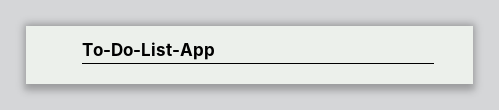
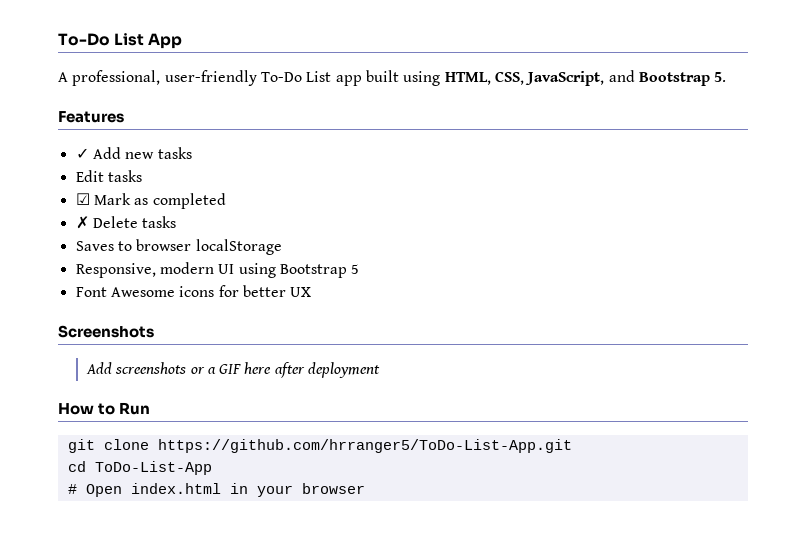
[82,42,215,60] To-Do-List-App -> [58,33,183,49] [58,70,727,86] [58,111,124,123] [75,147,192,159] [75,170,142,182] [75,193,226,209] [75,216,177,229] [75,239,282,255] [75,262,360,278] [75,285,312,297] [58,325,154,338] [85,362,381,378] [58,402,151,415] [67,439,572,453] [67,461,212,475] [67,483,365,497] To-Do List App // A professional, user-friendly To-Do List app built using HTML, CSS, JavaScript, and Bootstrap 5. // Features // ✓ Add new tasks // Edit tasks // ☑ Mark as completed // ✗ Delete tasks // Saves to browser localStorage // Responsive, modern UI using Bootstrap 5 // Font Awesome icons for better UX // Screenshots // Add screenshots or a GIF here after deployment // How to Run // git clone https://github.com/hrranger5/ToDo-List-App.git // cd ToDo-List-App // # Open index.html in your browser

